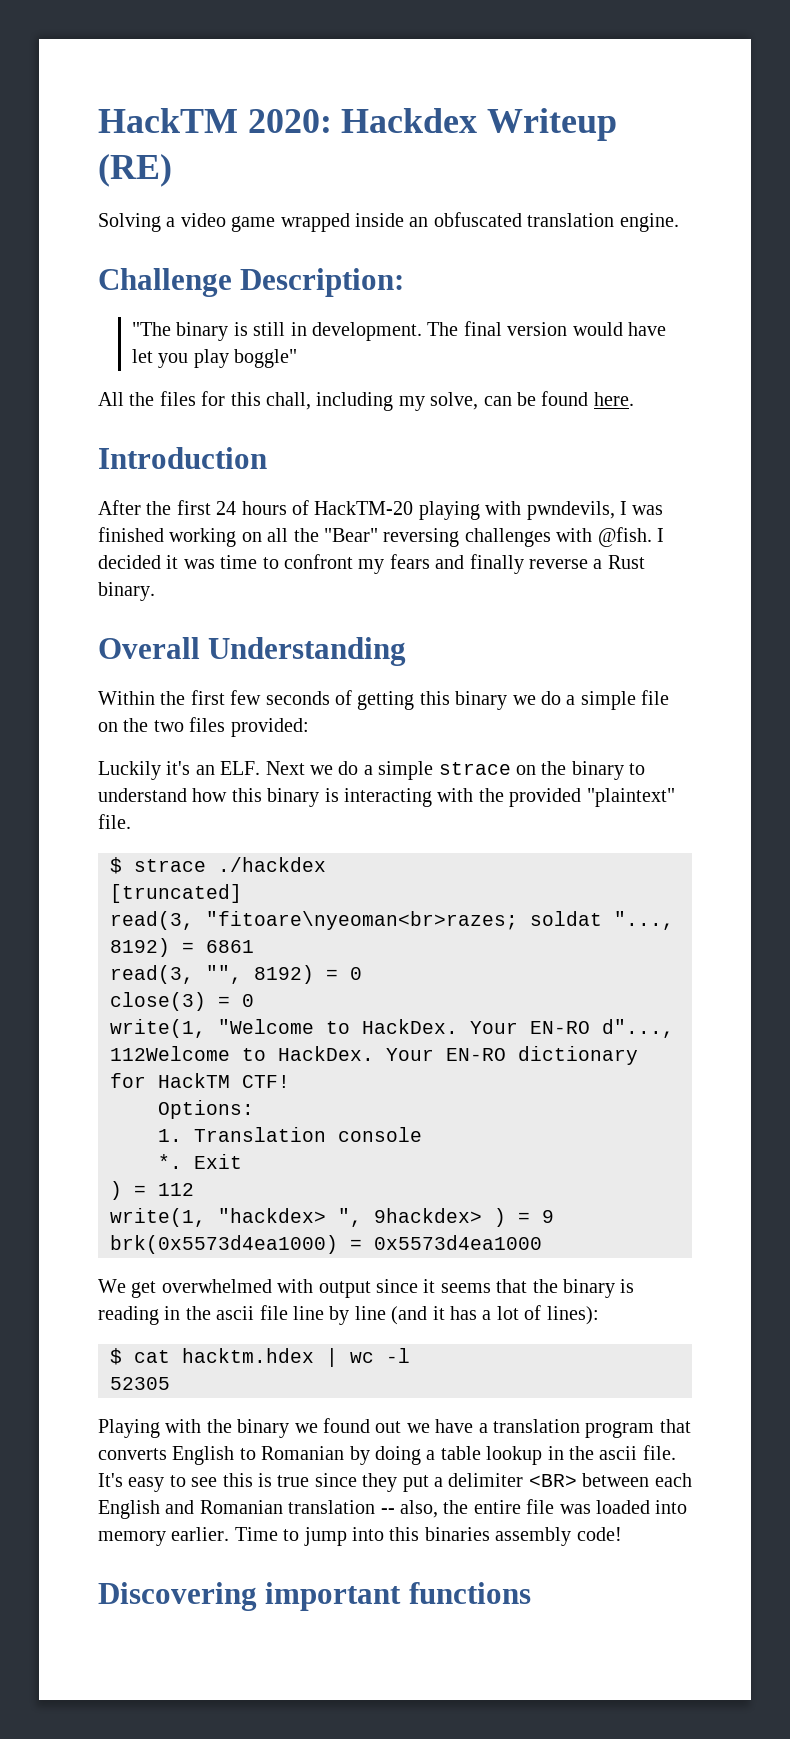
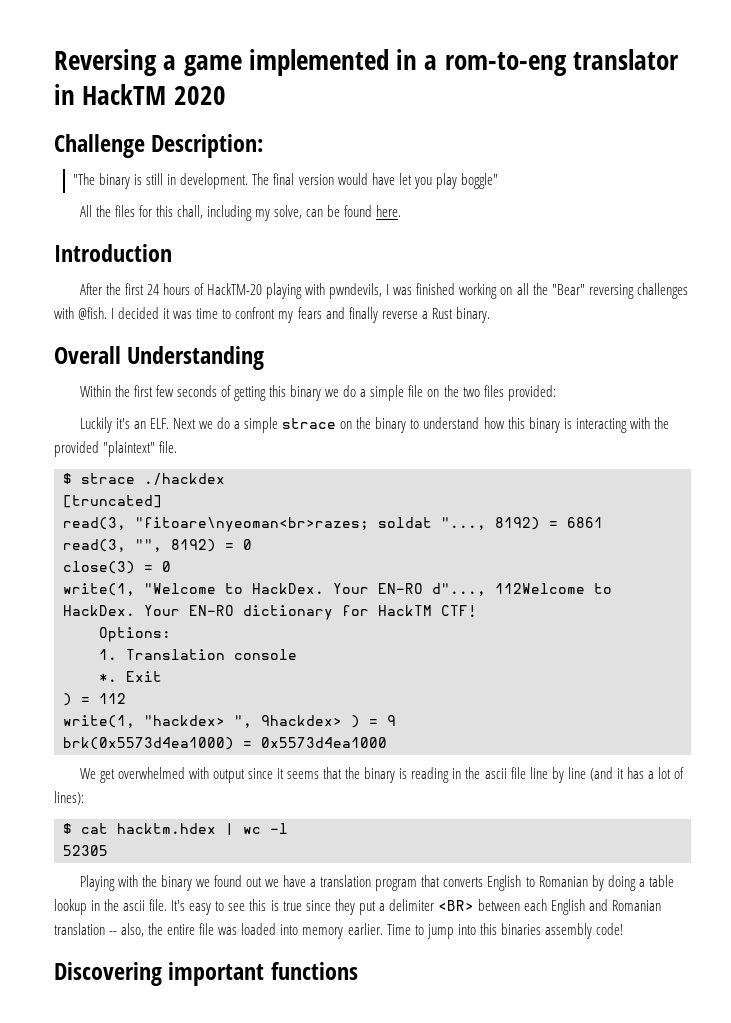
[98,108,618,141] [98,154,172,187] [98,212,679,232] HackTM 2020: Hackdex Writeup (RE) // Solving a video game wrapped inside an obfuscated translation engine. -> [54,49,680,76] [54,84,226,105] Reversing a game implemented in a rom-to-eng translator in HackTM 2020

